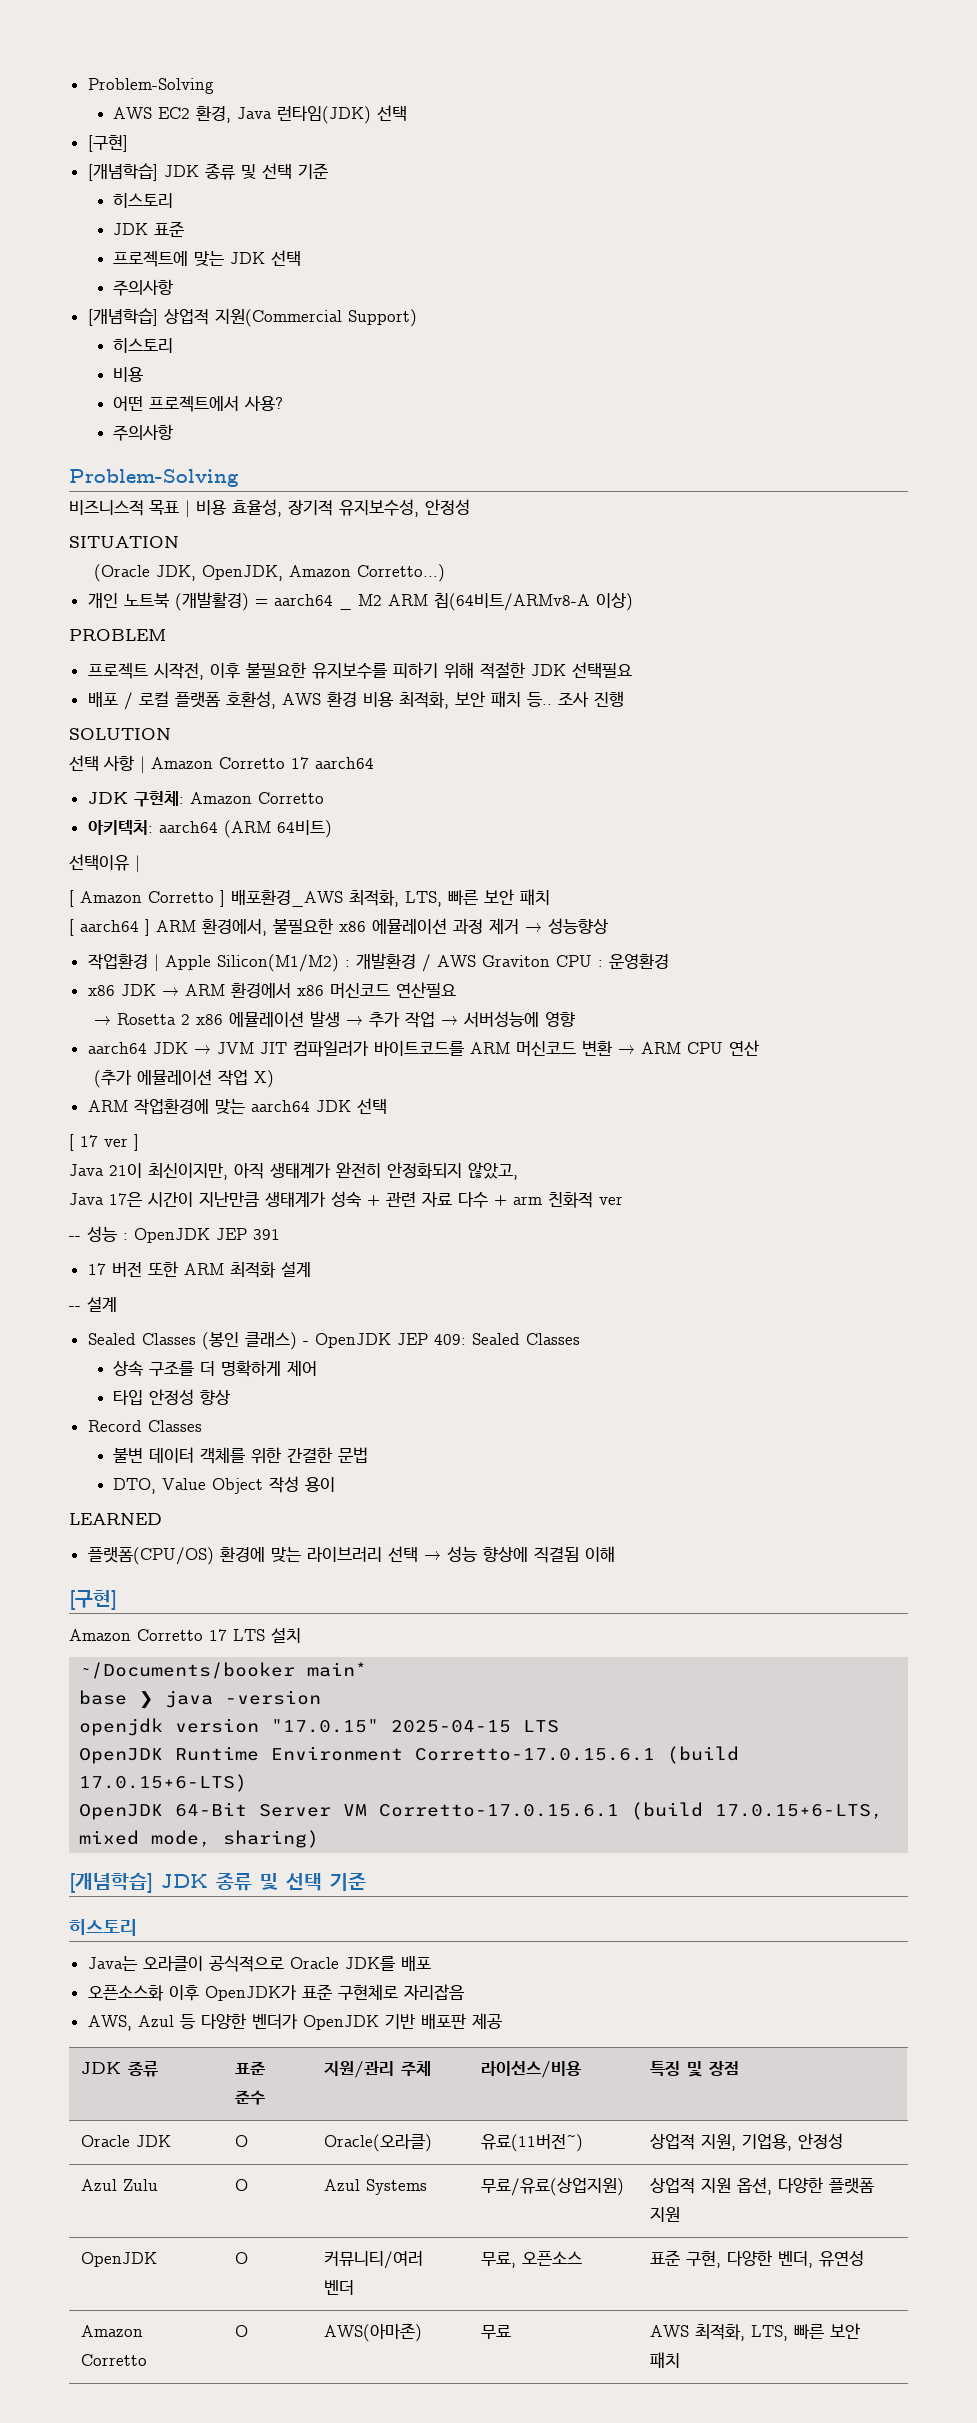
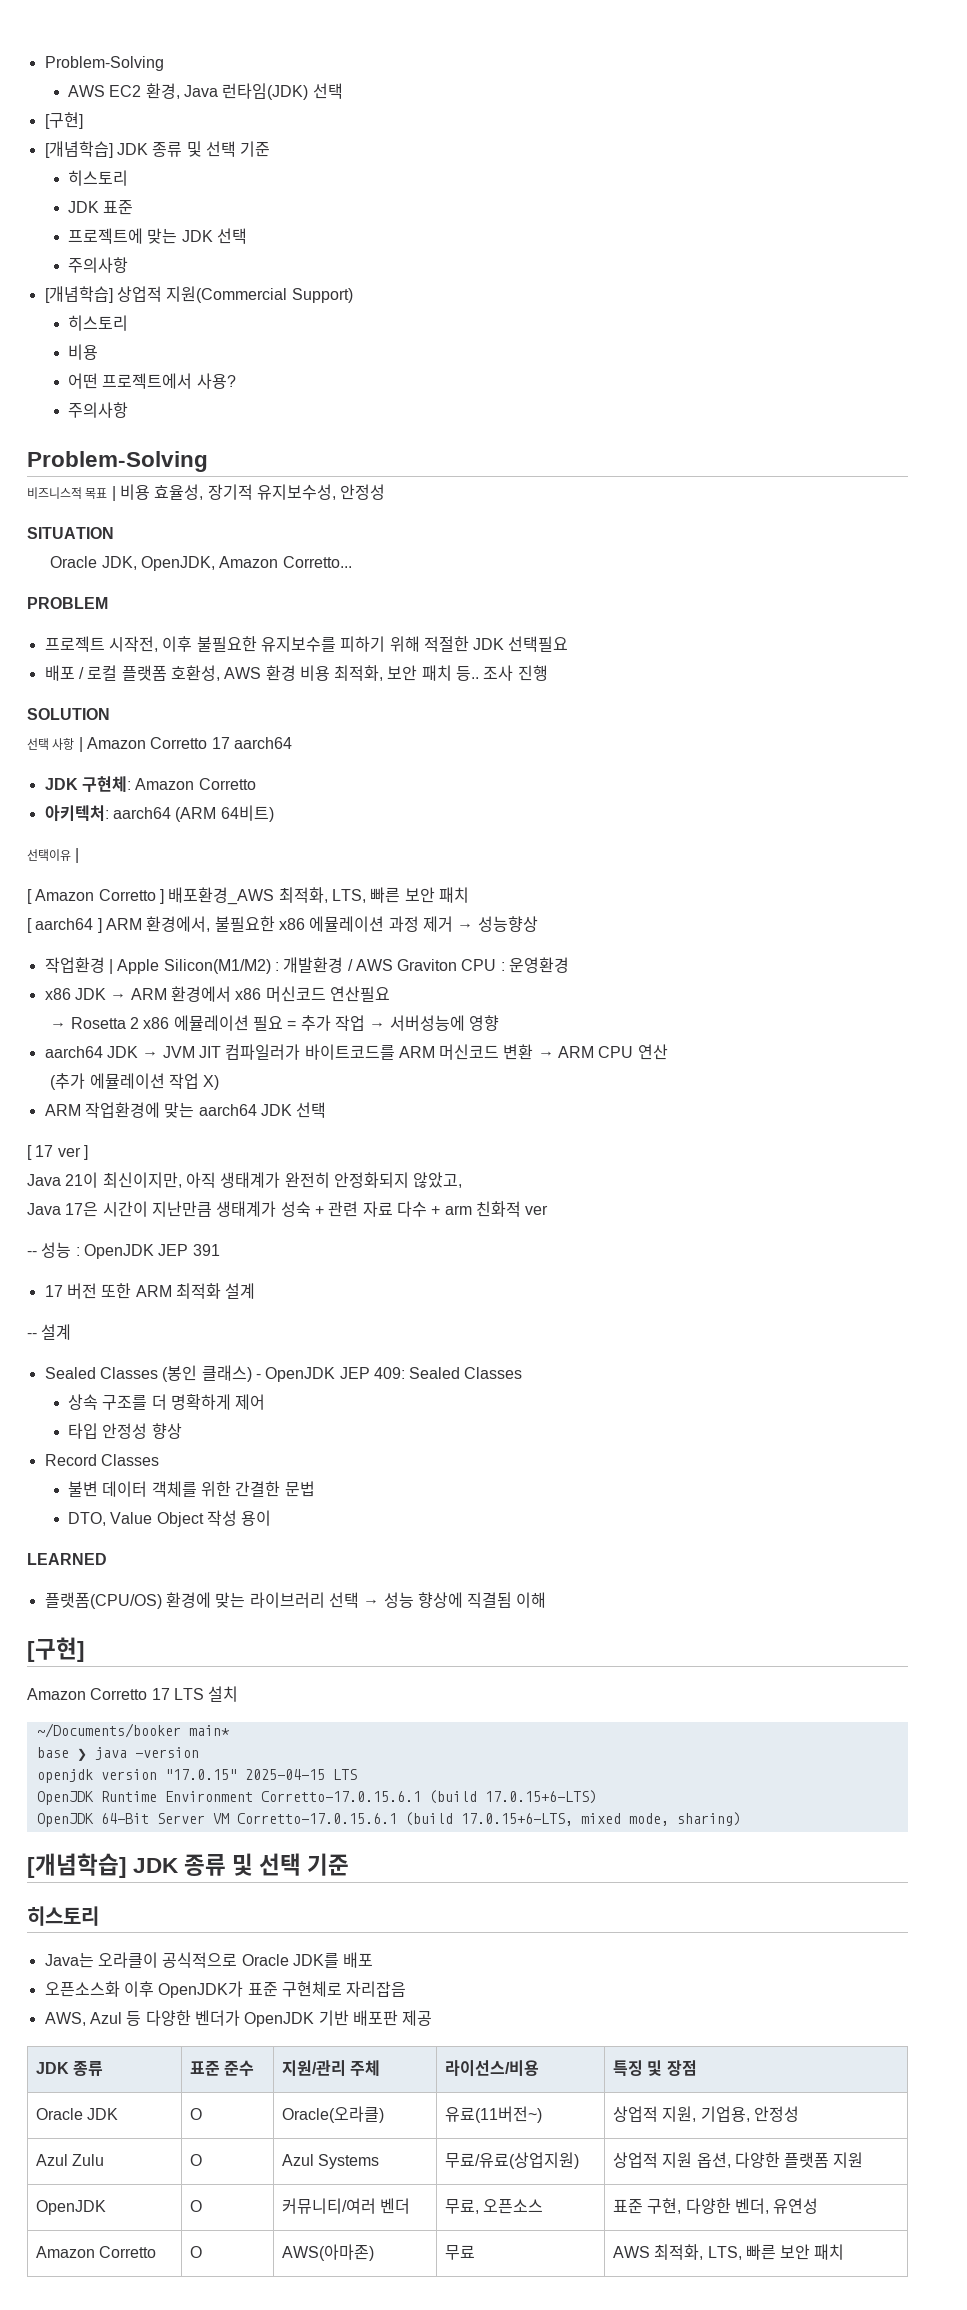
[94,564,151,582] (Oracle -> [50,556,98,568] Oracle
[357,564,446,582] [87,592,333,611] [338,606,352,610] [357,593,633,611] Corretto...) // 개인 노트북 (개발활경) = aarch64 _ M2 ARM 칩(64비트/ARMv8-A 이상) -> [282,556,352,568] Corretto...
[310,1011,364,1027] 발생 → -> [252,1015,297,1031] 필요 =

